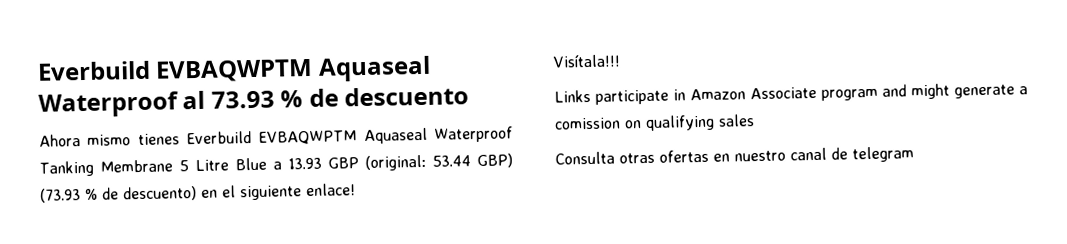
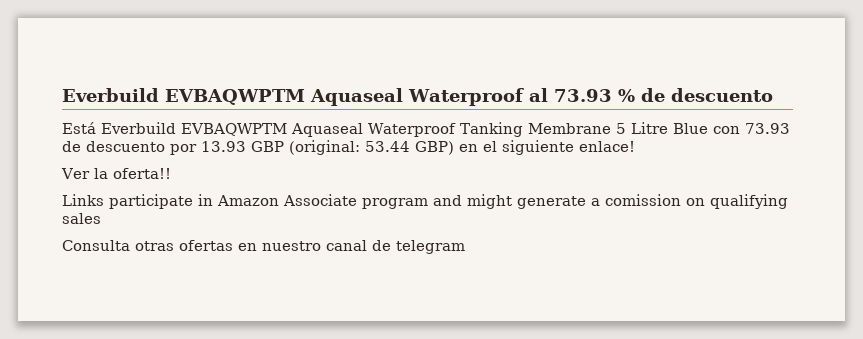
[39,133,180,147] Ahora mismo tienes -> [62,122,96,134] Está
[272,161,282,170] a -> [712,123,790,134] [62,141,197,155] con 73.93 de descuento por
[40,186,197,203] (73.93 % de descuento) -> (454, 148) none
[553,53,621,68] Visítala!!! -> [61,168,171,179] Ver la oferta!!

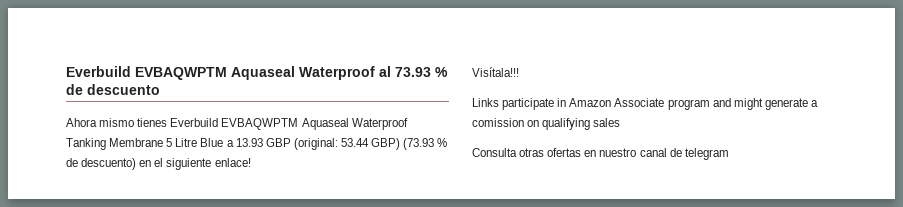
[62,122,96,134] Está -> [66,118,168,127] Ahora mismo tienes
[712,123,790,134] [62,141,197,155] con 73.93 de descuento por -> [226,140,234,147] a
(454, 148) none -> [403,138,448,150] [66,158,137,170] (73.93 % de descuento)
[61,168,171,179] Ver la oferta!! -> [472,67,519,77] Visítala!!!

